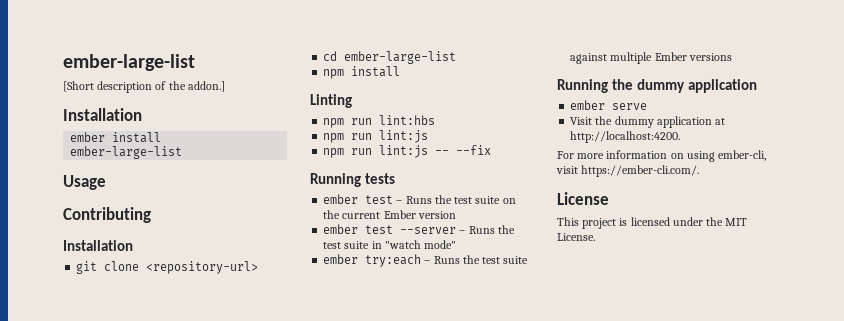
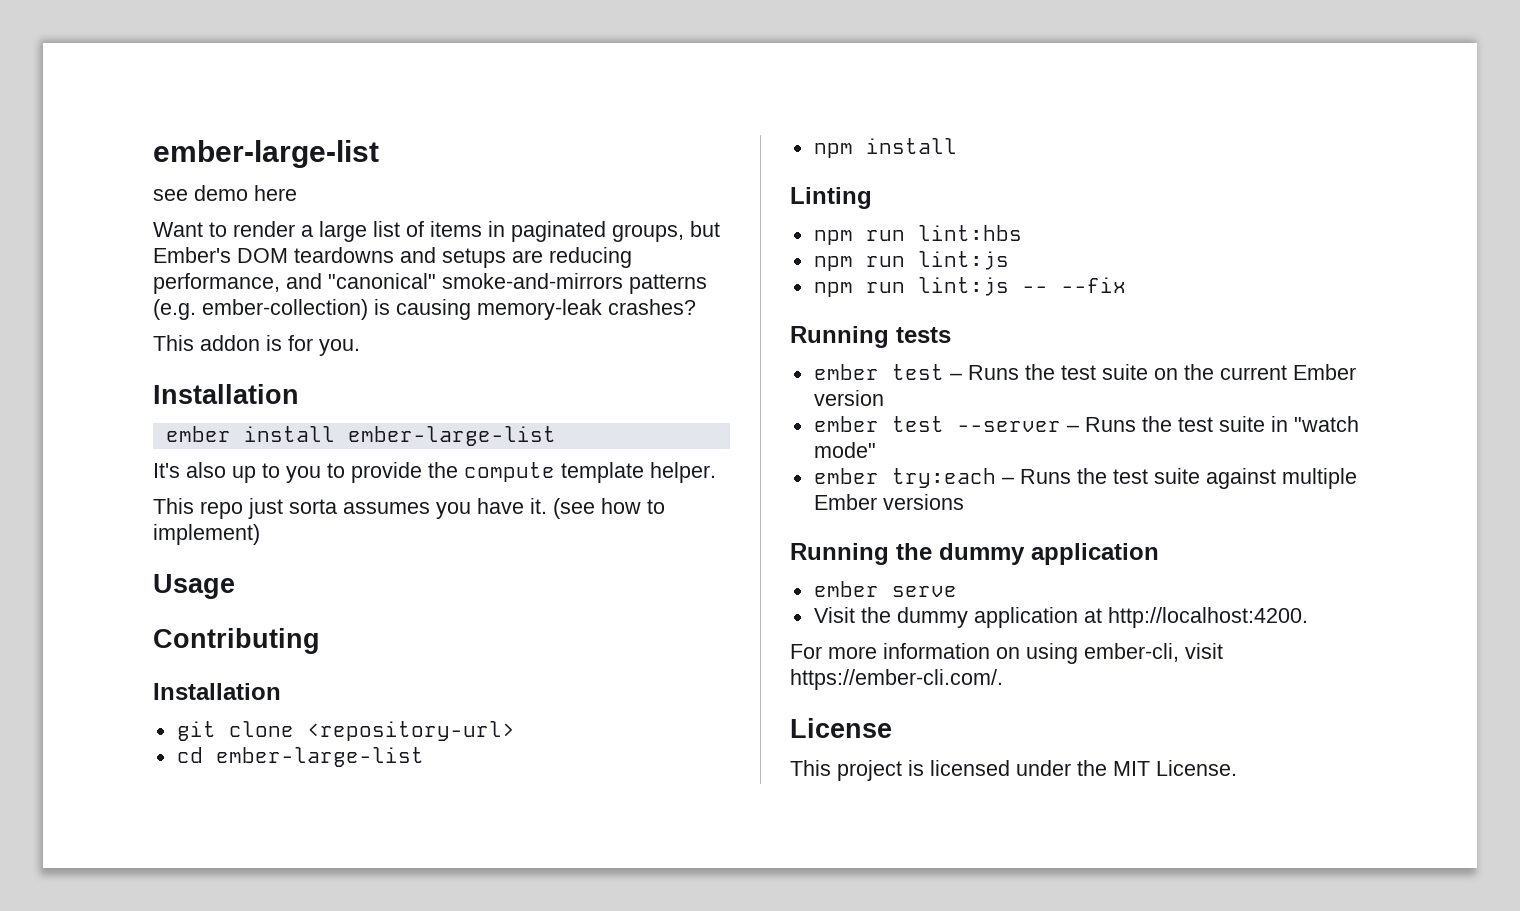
[63,54,195,71] [63,81,225,93] [63,108,142,121] [70,132,162,143] [70,146,183,159] ember-large-list // [Short description of the addon.] // Installation // ember install ember-large-list -> [153,140,379,168] [153,185,297,201] [153,221,720,242] [153,247,632,268] [153,273,707,294] [153,299,696,320] [153,335,360,356] [153,384,299,404] [165,426,556,446] [153,462,716,483] [153,498,665,519] [153,524,260,545] ember-large-list // see demo here // Want to render a large list of items in paginated groups, but Ember's DOM teardowns and setups are reducing performance, and "canonical" smoke-and-mirrors patterns (e.g. ember-collection) is causing memory-leak crashes? // This addon is for you. // Installation // ember install ember-large-list // It's also up to you to provide the compute template helper. // This repo just sorta assumes you have it. (see how to implement)

